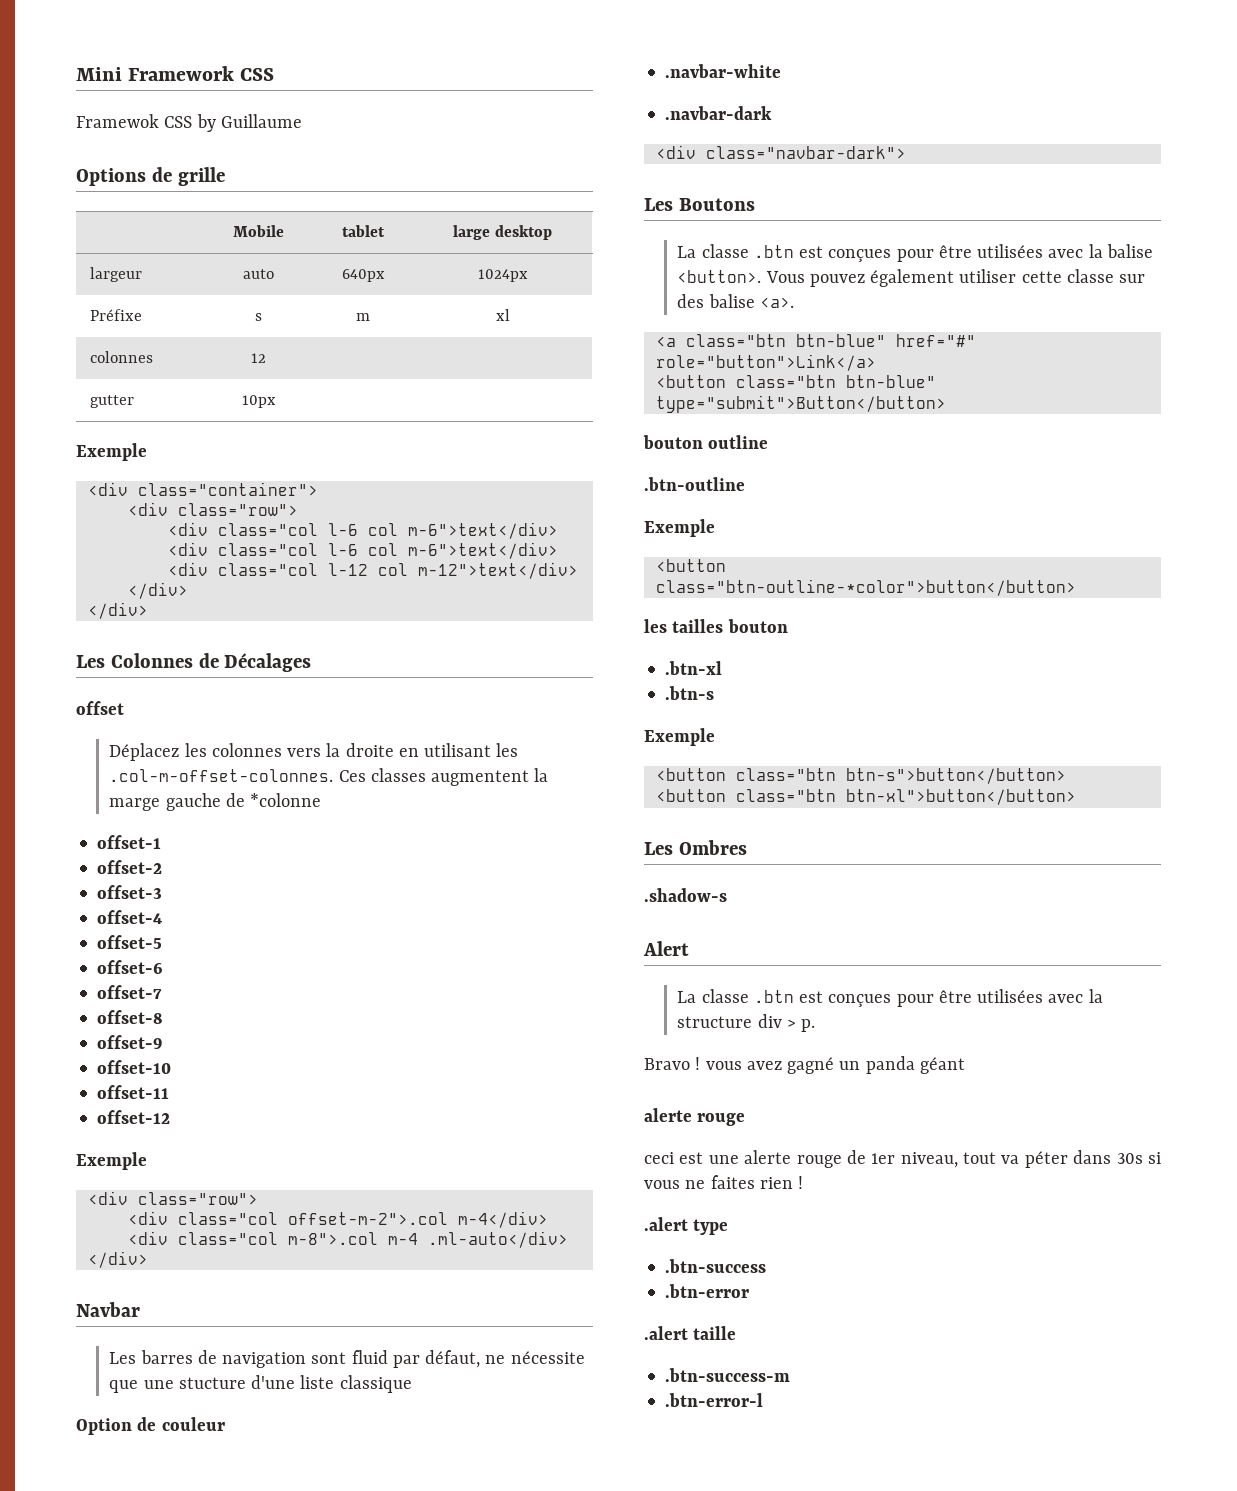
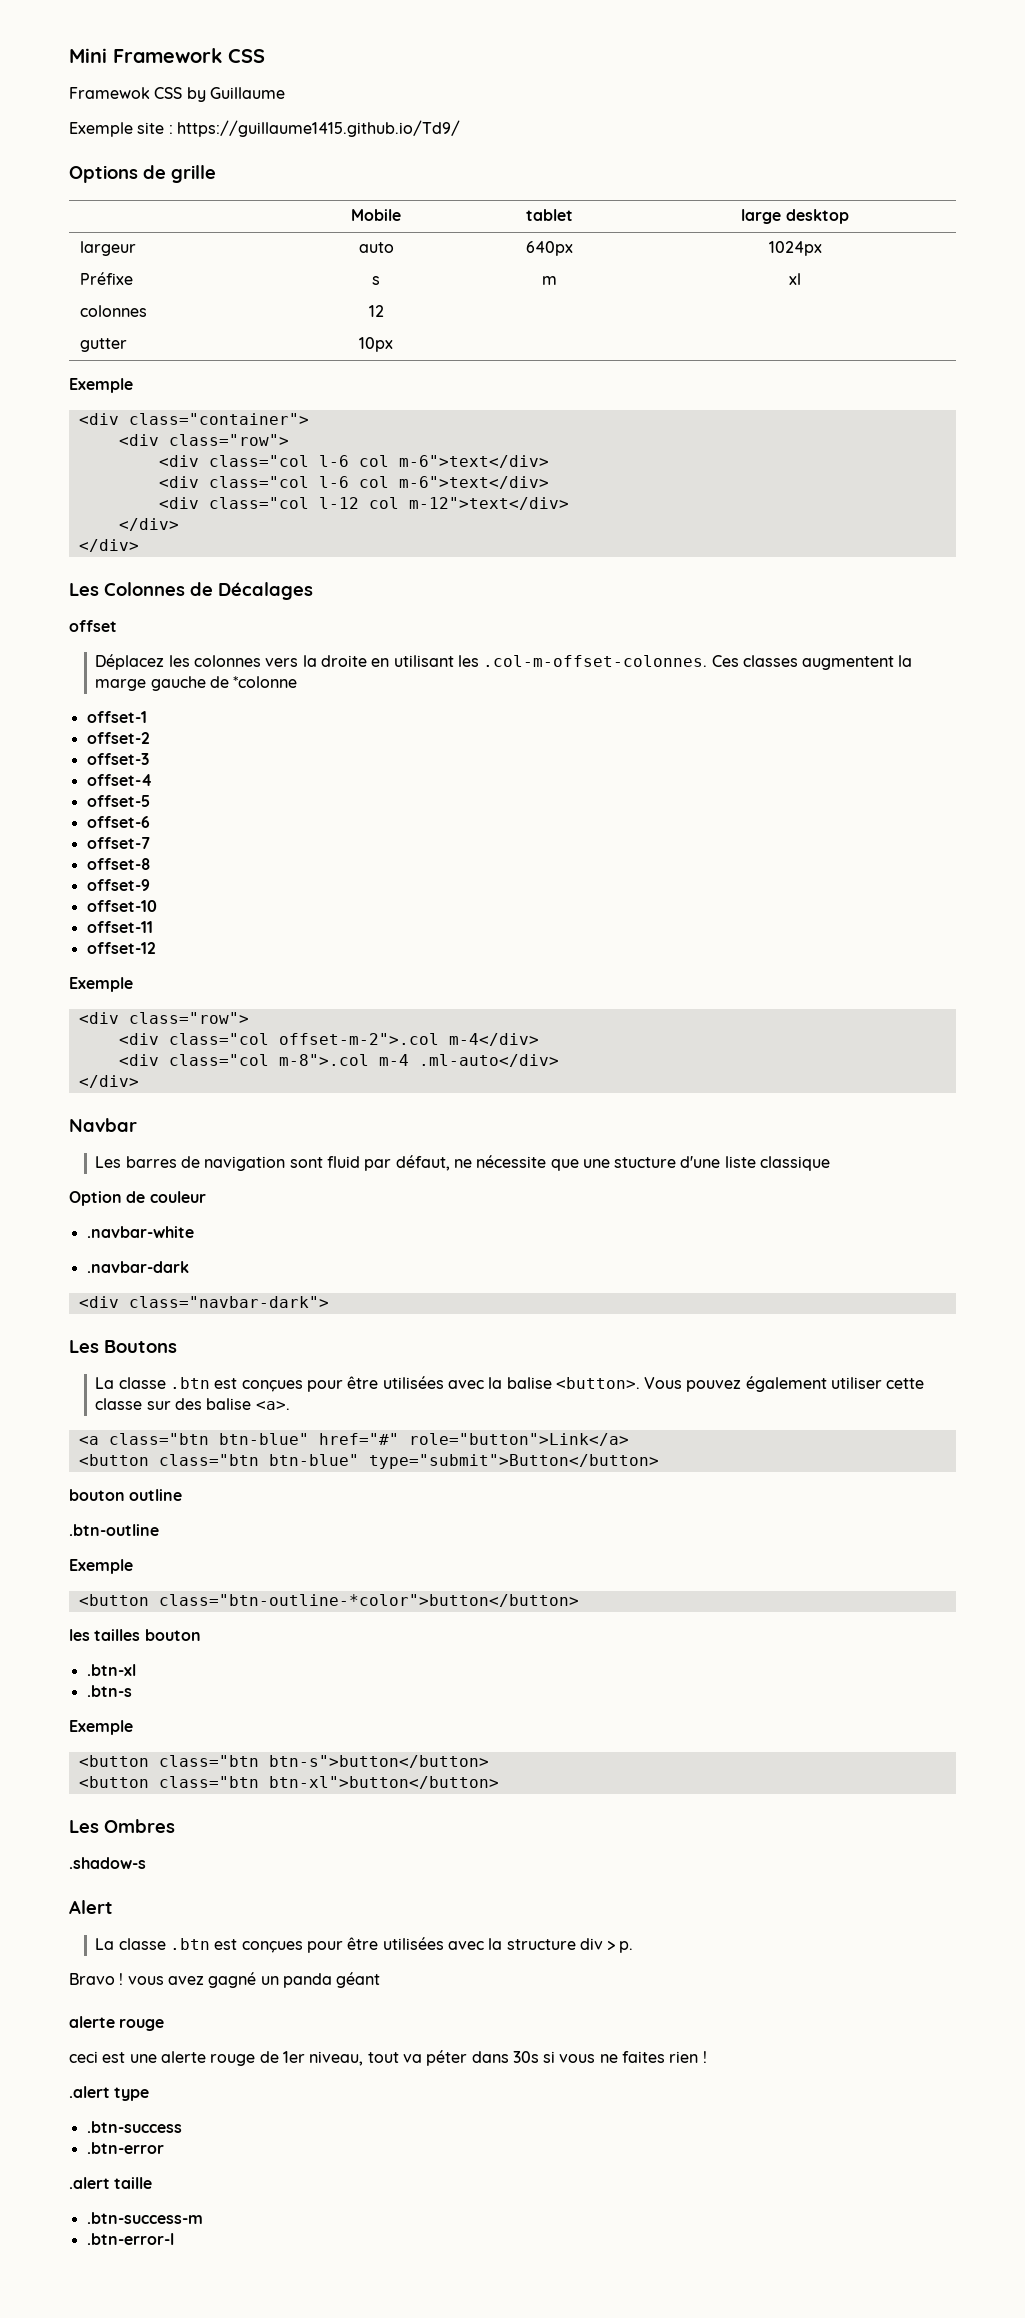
(302, 121) none -> [69,120,460,137] // Exemple site : https://guillaume1415.github.io/Td9/

